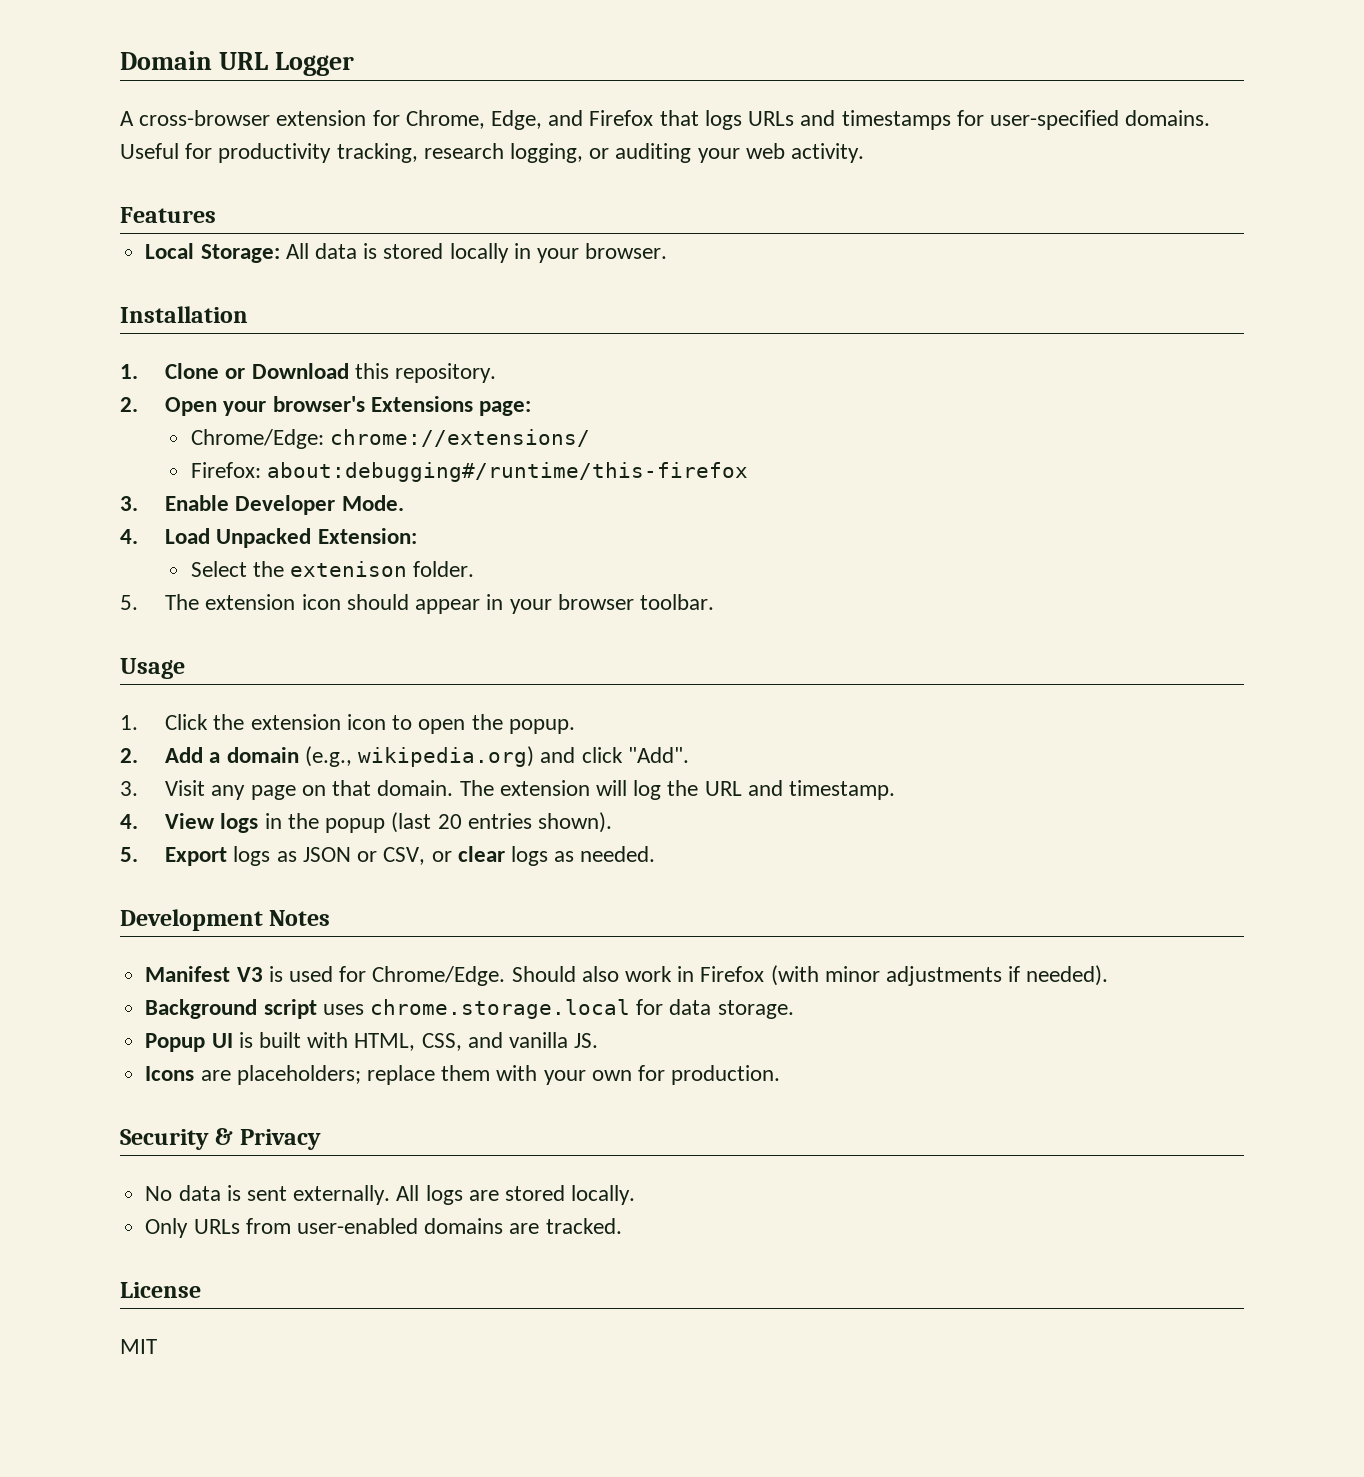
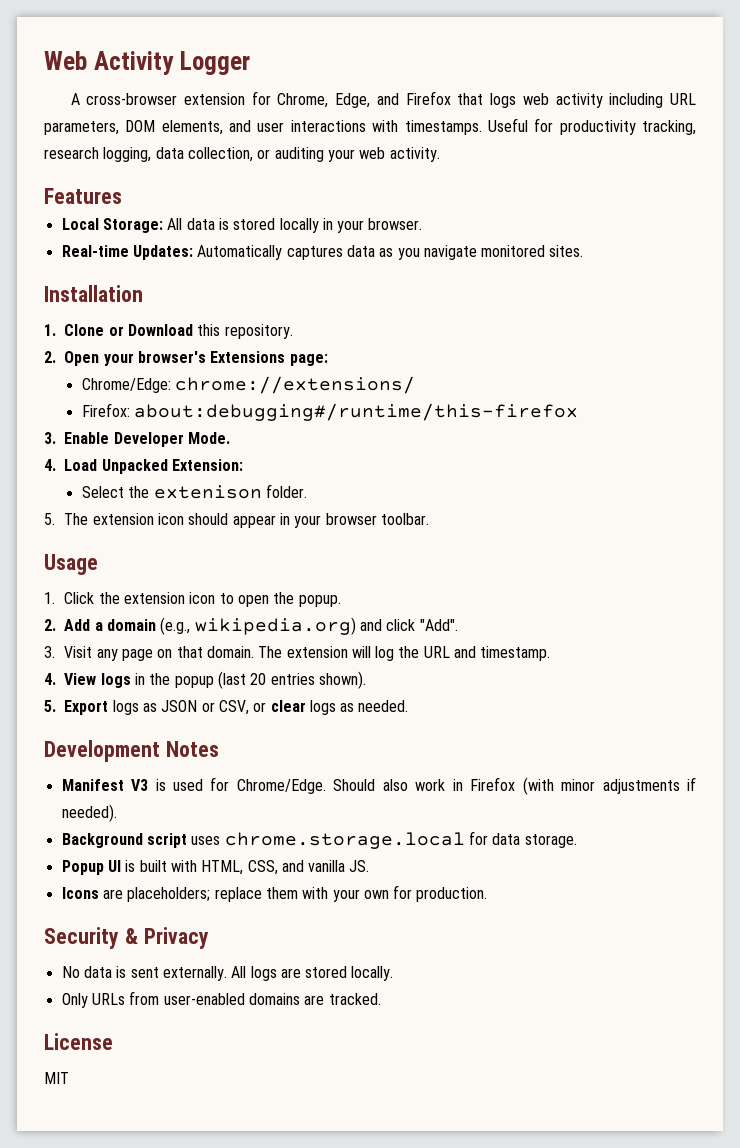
[120,51,268,70] Domain URL -> [44,51,174,75] Web Activity
[748,110,1211,130] URLs and timestamps for user-specified domains. -> [522,93,696,108] [44,120,482,135] web activity including URL parameters, DOM elements, and user interactions with timestamps.
(584, 153) none -> [155,147,253,162] data collection,
(668, 251) none -> [61,245,584,260] // Real-time Updates: Automatically captures data as you navigate monitored sites.

